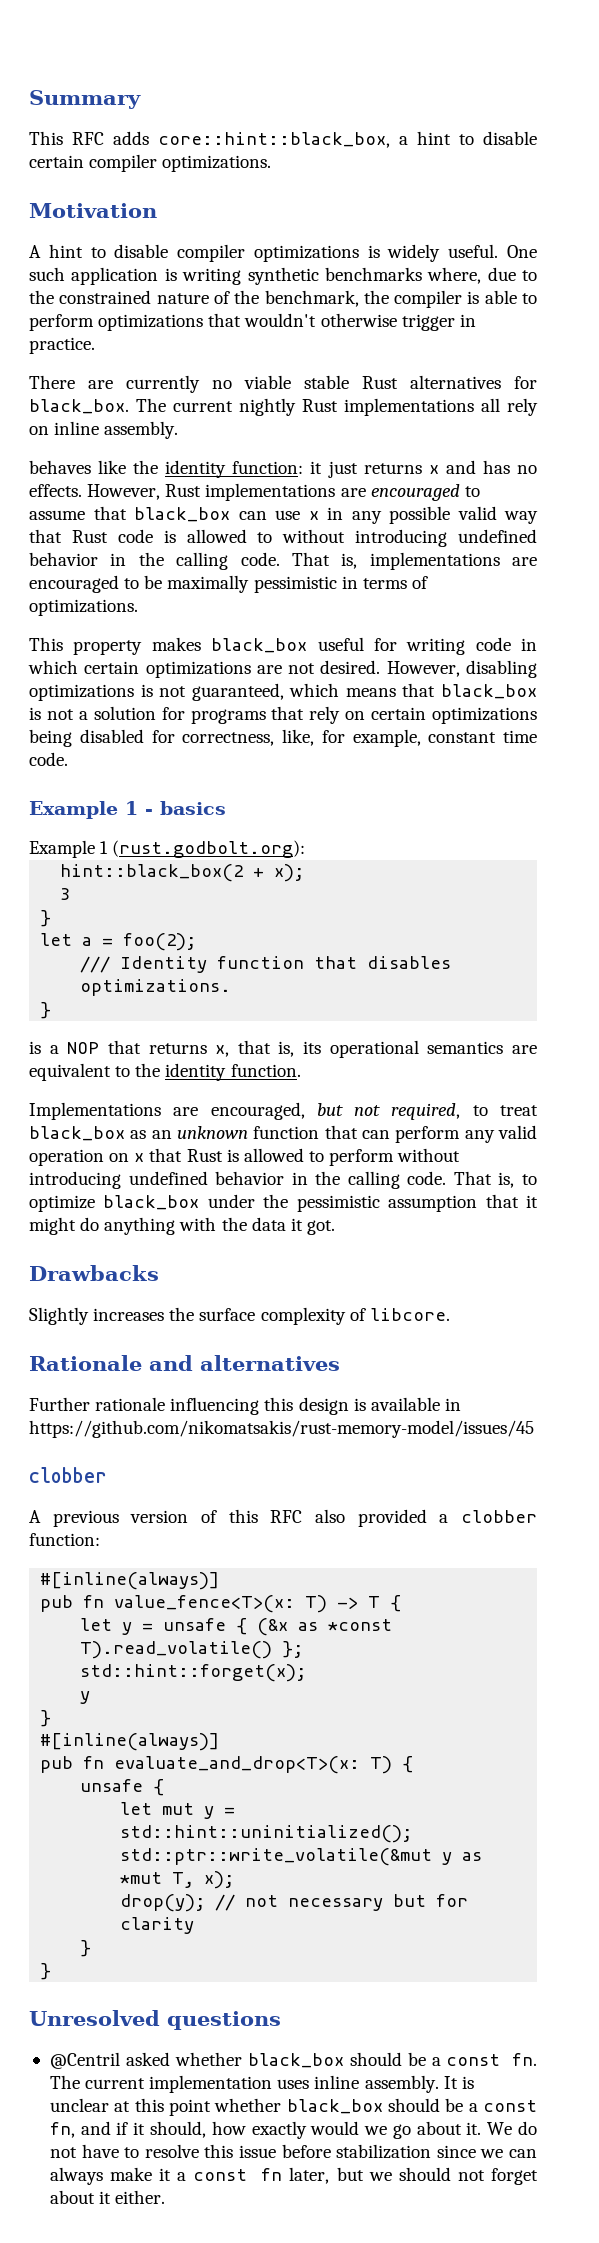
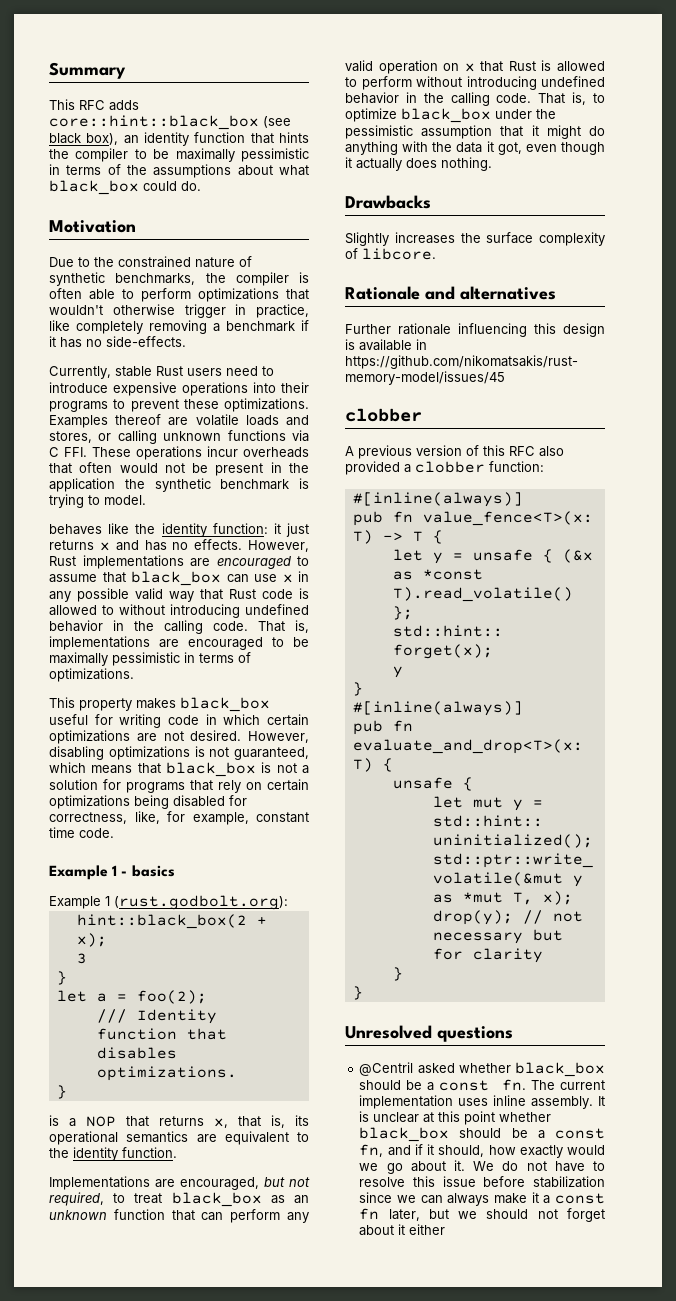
[158,131,537,148] [29,154,272,172] [29,203,157,218] [29,244,537,262] [29,267,516,285] core::hint::black_box, a hint to disable certain compiler optimizations. // Motivation // A hint to disable compiler optimizations is widely useful. One such application is writing synthetic benchmarks where, due -> [49,115,291,130] [49,132,309,146] [49,148,309,162] [49,164,309,178] [49,180,201,195] [49,220,136,233] [49,257,74,267] core::hint::black_box (see black box), an identity function that hints the compiler to be maximally pessimistic in terms of the assumptions about what black_box could do. // Motivation // Due
[234,290,359,307] the benchmark, -> [49,272,196,286] synthetic benchmarks,
(480, 297) none -> [49,288,82,299] often
[29,337,95,354] [29,375,537,393] [29,398,538,416] [29,421,179,439] practice. // There are currently no viable stable Rust alternatives for black_box. The current nightly Rust implementations all rely on inline assembly. -> [256,304,309,318] [49,320,309,334] [49,336,186,348] [49,366,274,379] [49,382,309,396] [49,398,309,412] [49,414,309,428] [49,430,309,444] [49,446,309,460] [49,462,309,476] [49,478,309,492] [49,494,146,508] practice, like completely removing a benchmark if it has no side-effects. // Currently, stable Rust users need to introduce expensive operations into their programs to prevent these optimizations. Examples thereof are volatile loads and stores, or calling unknown functions via C FFI. These operations incur overheads that often would not be present in the application the synthetic benchmark is trying to model.
[306,1220,335,1235] got. -> [497,142,605,155] [345,157,492,171] got, even though it actually does nothing.
[115,2190,166,2204] either. -> [409,1224,446,1235] either

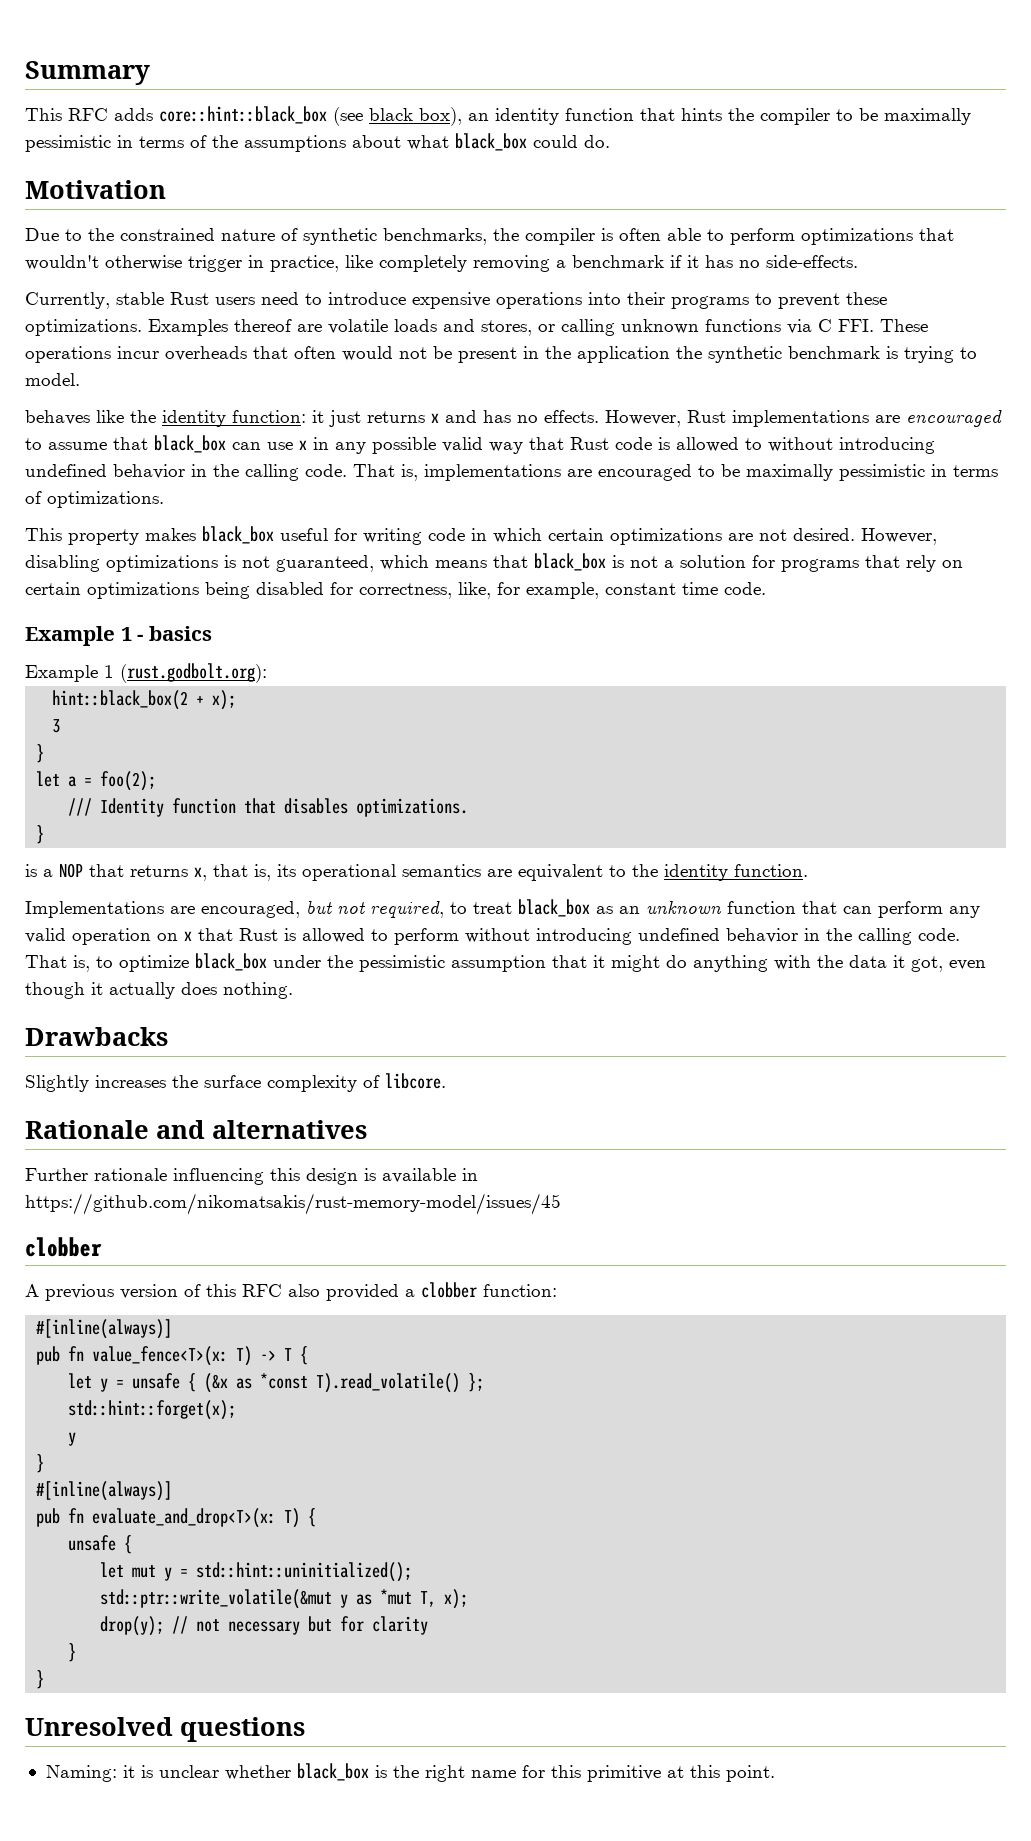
[359,1062,605,1077] [359,1079,605,1091] [359,1095,605,1109] [359,1111,552,1125] [359,1127,605,1142] [359,1144,605,1158] [359,1160,605,1174] [359,1176,605,1188] [359,1192,605,1206] [359,1208,605,1222] [359,1224,446,1236] @Centril asked whether black_box should be a const fn. The current implementation uses inline assembly. It is unclear at this point whether black_box should be a const fn, and if it should, how exactly would we go about it. We do not have to resolve this issue before stabilization since we can always make it a const fn later, but we should not forget about it either -> [45,1763,775,1782] Naming: it is unclear whether black_box is the right name for this primitive at this point.

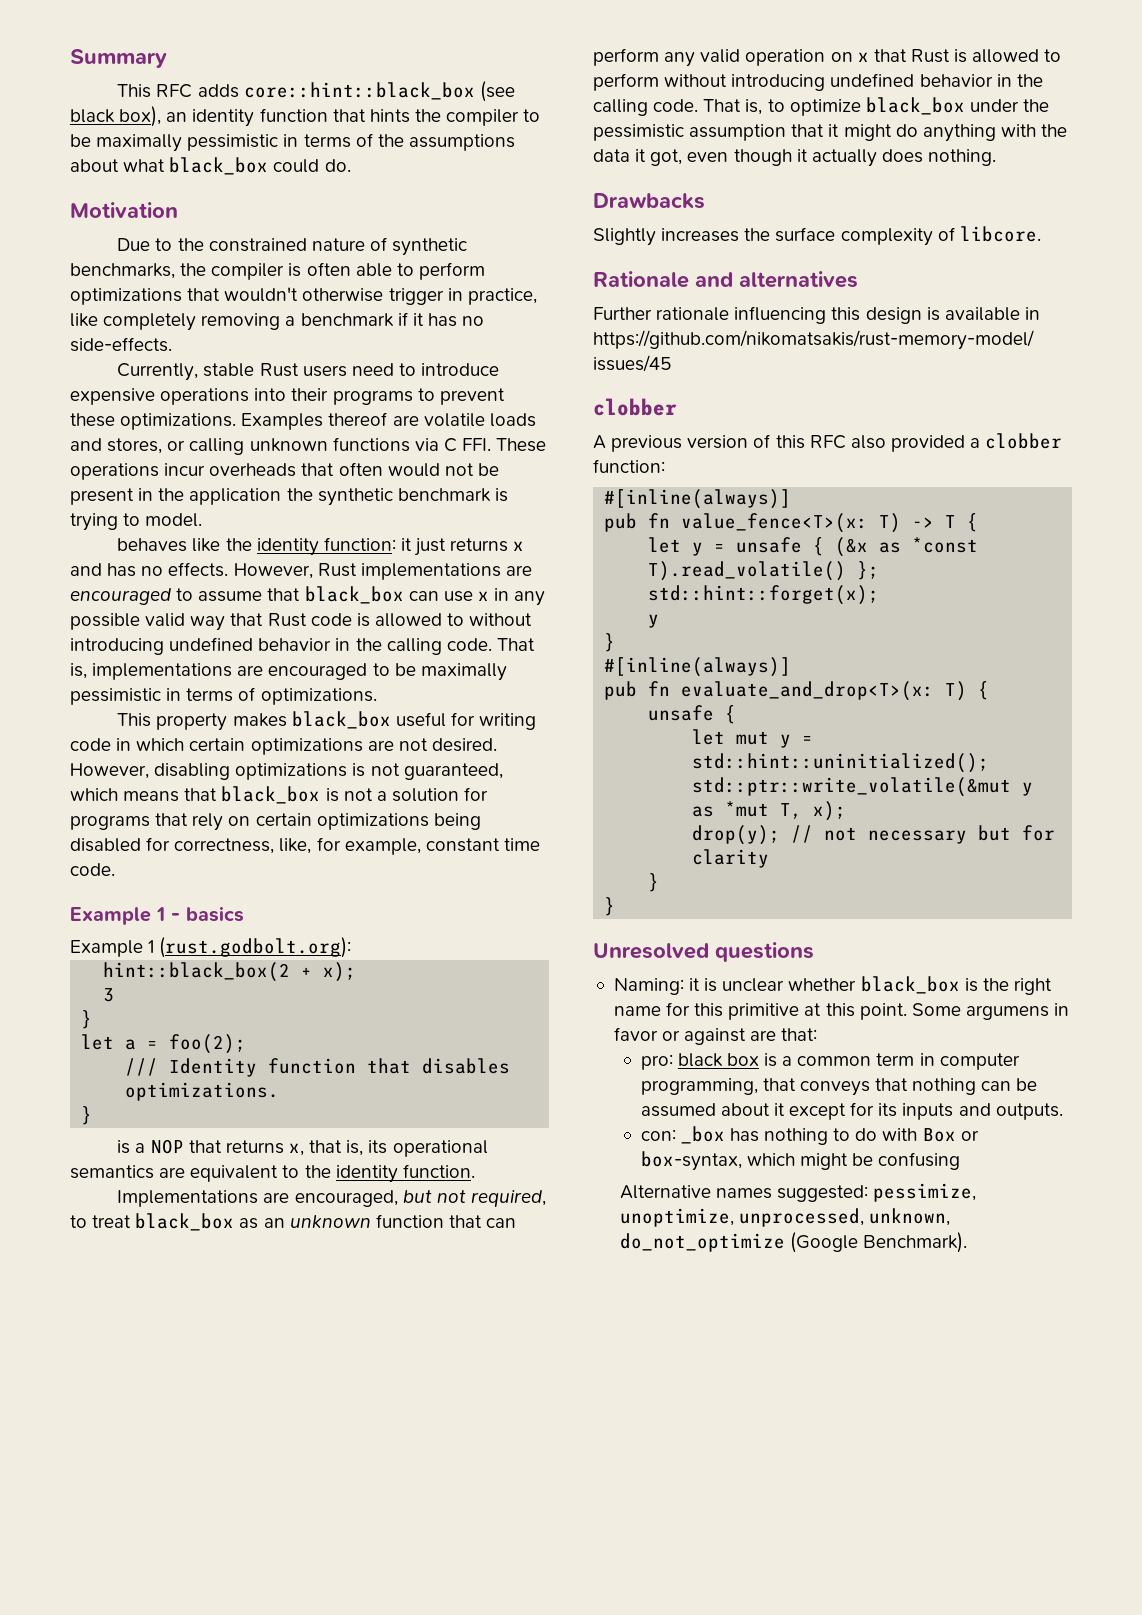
(775, 1773) none -> [911,1003,1070,1020] [613,1027,818,1045] [640,1053,1020,1070] [640,1078,1038,1096] [640,1102,1063,1120] [640,1126,979,1145] [640,1151,961,1171] [619,1183,977,1202] [619,1208,951,1227] [619,1232,968,1253] Some argumens in favor or against are that: // pro: black box is a common term in computer programming, that conveys that nothing can be assumed about it except for its inputs and outputs. // con: _box has nothing to do with Box or box-syntax, which might be confusing // Alternative names suggested: pessimize, unoptimize, unprocessed, unknown, do_not_optimize (Google Benchmark).

